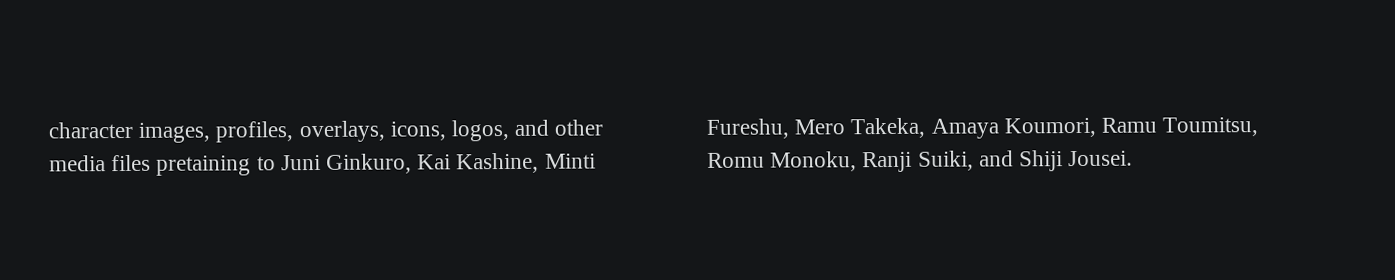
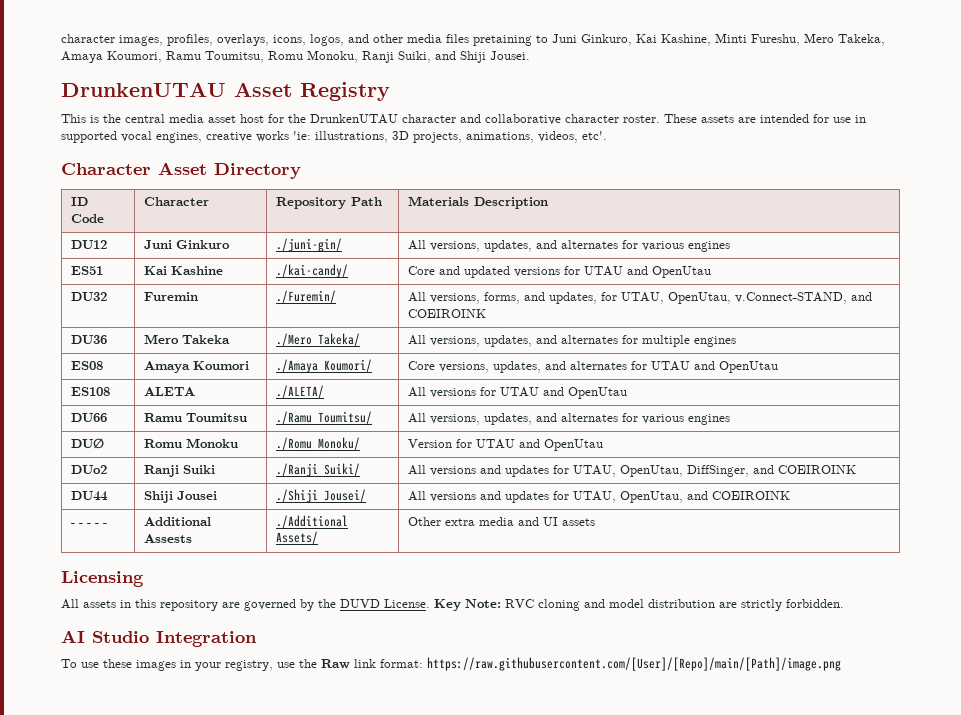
(1134, 158) none -> [61,82,390,101] [61,114,866,125] [61,131,607,143] [61,162,301,179] [71,197,89,206] [71,214,105,223] [144,197,210,206] [276,197,383,209] [408,196,549,209] [71,240,108,249] [144,240,231,249] [276,238,343,252] [408,240,731,252] [71,266,104,275] [144,266,224,275] [276,264,349,278] [408,266,712,278] [71,292,108,301] [144,292,199,301] [276,290,337,303] [408,292,873,304] [408,309,487,318] [71,335,108,344] [144,334,231,344] [276,333,361,346] [408,335,737,347] [71,361,104,370] [144,361,250,373] [276,359,373,373] [408,361,779,373] [71,387,111,396] [144,387,196,396] [276,385,325,398] [408,387,628,399] [71,413,108,422] [144,413,248,422] [276,411,373,424] [408,413,731,425] [71,438,105,449] [144,438,239,448] [276,437,361,450] [408,439,604,451] [71,465,108,474] [144,465,216,477] [276,463,361,477] [408,465,857,477] [71,491,109,501] [144,491,218,503] [276,489,367,503] [408,491,791,503] [71,523,108,526] [144,517,212,526] [144,534,193,543] [276,515,349,528] [276,531,319,544] [408,517,596,526] [61,571,144,587] [61,599,844,611] [61,630,257,647] [61,657,841,671] // DrunkenUTAU Asset Registry // This is the central media asset host for the DrunkenUTAU character and collaborative character roster. These assets are intended for use in supported vocal engines, creative works 'ie: illustrations, 3D projects, animations, videos, etc'. // Character Asset Directory // ID Code | Character | Repository Path | Materials Description // DU12 | Juni Ginkuro | ./juni-gin/ | All versions, updates, and alternates for various engines // ES51 | Kai Kashine | ./kai-candy/ | Core and updated versions for UTAU and OpenUtau // DU32 | Furemin | ./Furemin/ | All versions, forms, and updates, for UTAU, OpenUtau, v.Connect-STAND, and COEIROINK // DU36 | Mero Takeka | ./Mero Takeka/ | All versions, updates, and alternates for multiple engines // ES08 | Amaya Koumori | ./Amaya Koumori/ | Core versions, updates, and alternates for UTAU and OpenUtau // ES108 | ALETA | ./ALETA/ | All versions for UTAU and OpenUtau // DU66 | Ramu Toumitsu | ./Ramu Toumitsu/ | All versions, updates, and alternates for various engines // DU∅ | Romu Monoku | ./Romu Monoku/ | Version for UTAU and OpenUtau // DUo2 | Ranji Suiki | ./Ranji Suiki/ | All versions and updates for UTAU, OpenUtau, DiffSinger, and COEIROINK // DU44 | Shiji Jousei | ./Shiji Jousei/ | All versions and updates for UTAU, OpenUtau, and COEIROINK // - - - - - | Additional Assests | ./Additional Assets/ | Other extra media and UI assets // Licensing // All assets in this repository are governed by the DUVD License. Key Note: RVC cloning and model distribution are strictly forbidden. // AI Studio Integration // To use these images in your registry, use the Raw link format: https://raw.githubusercontent.com/[User]/[Repo]/main/[Path]/image.png

